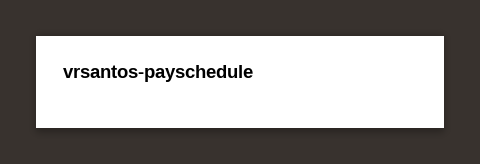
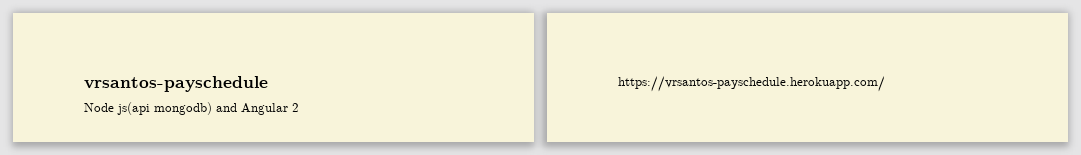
(253, 73) none -> [84,102,299,115] [618,76,885,92] // Node js(api mongodb) and Angular 2 https://vrsantos-payschedule.herokuapp.com/

